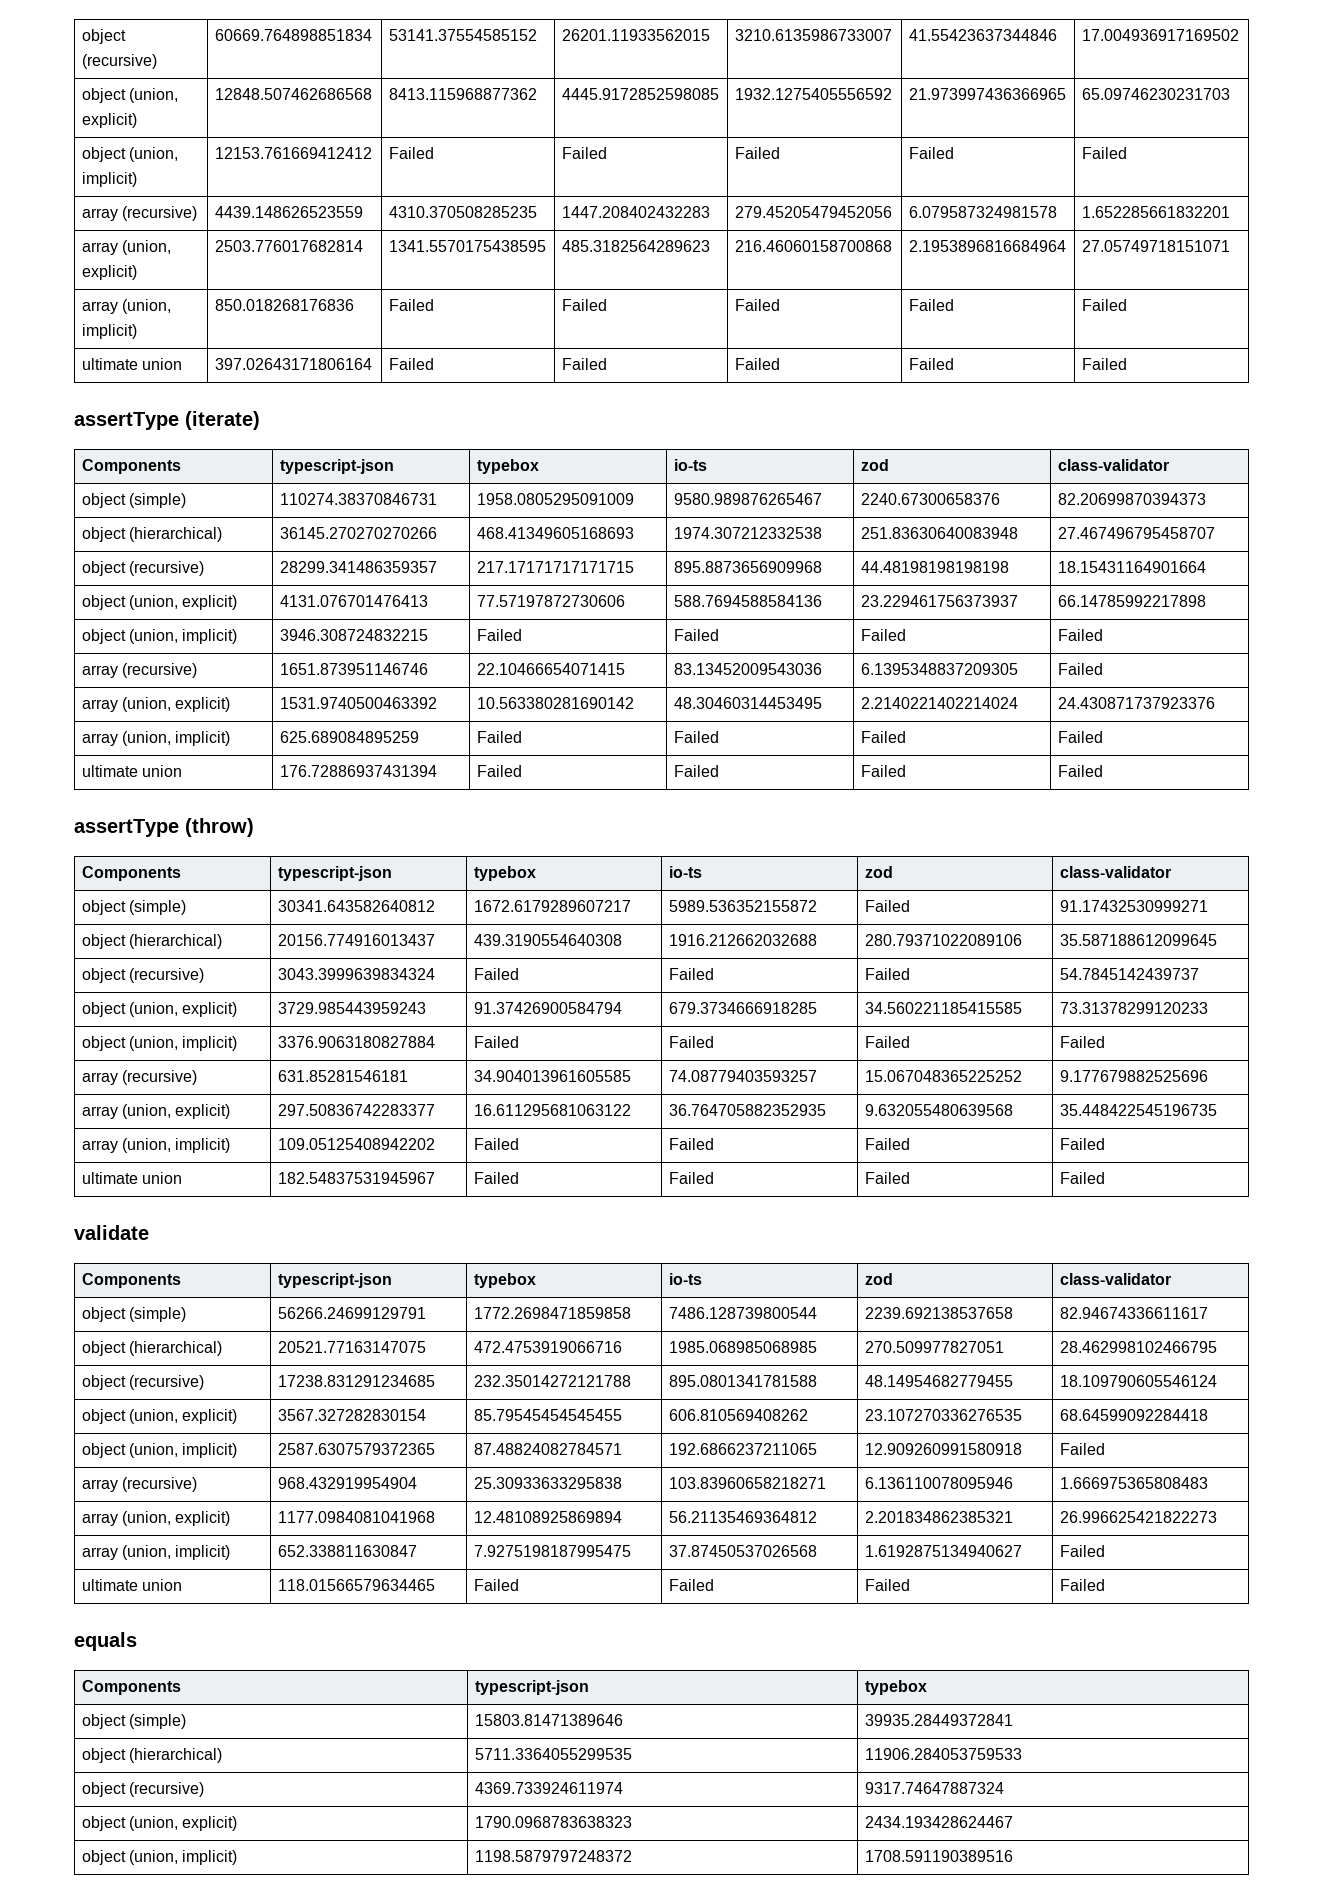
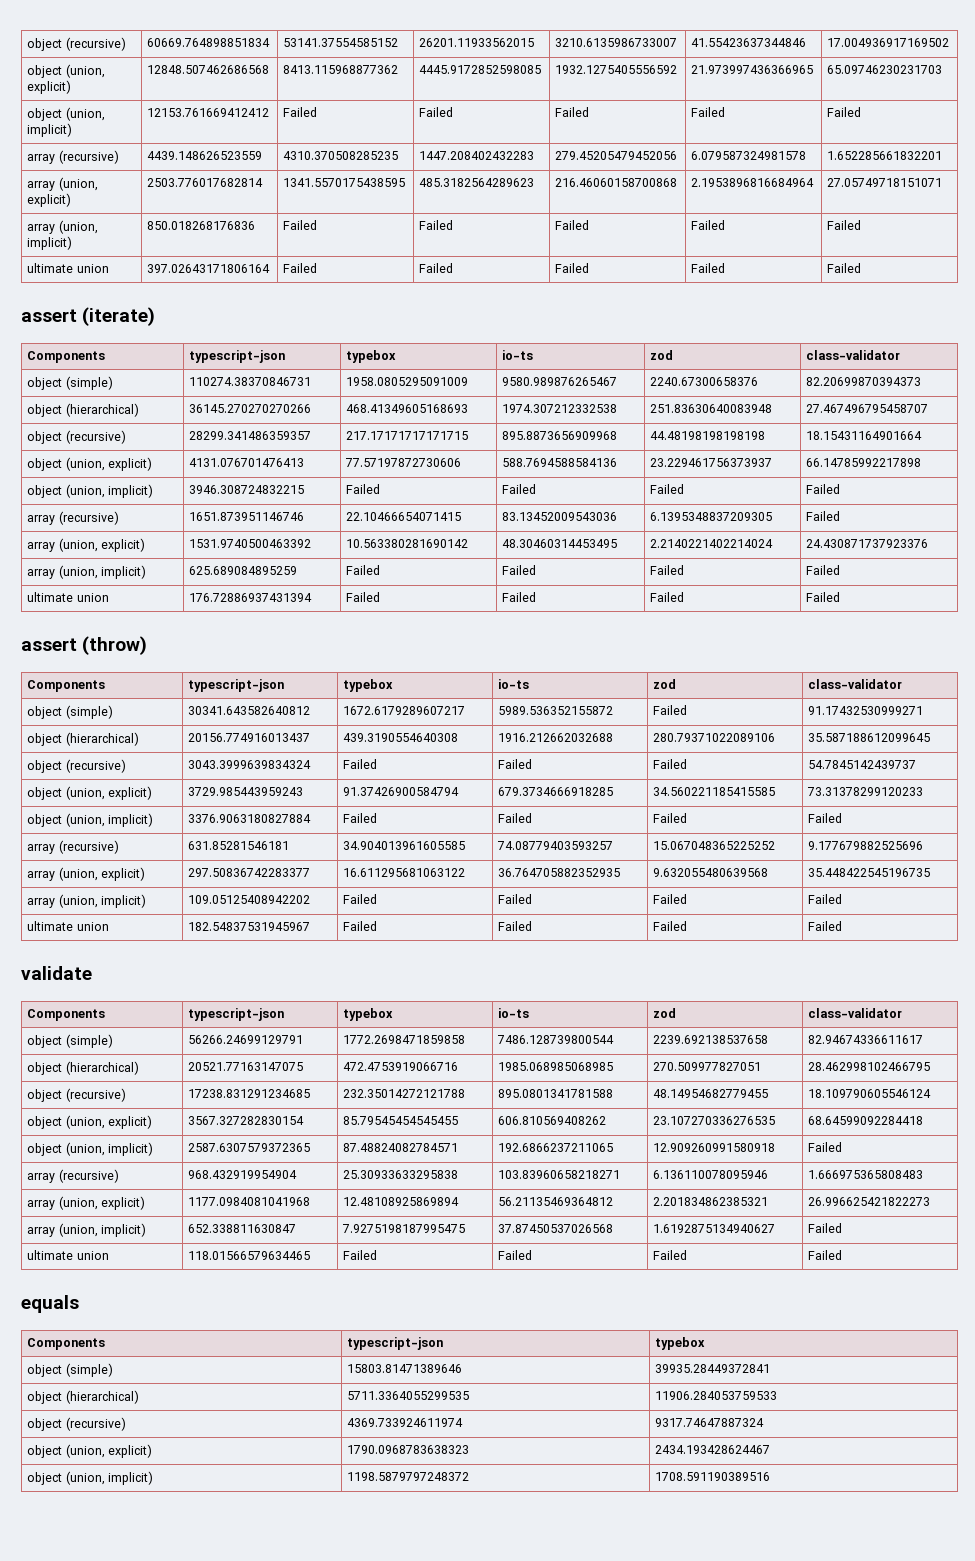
[74,412,179,430] assertType -> [21,309,77,322] assert
[74,819,179,837] assertType -> [21,638,77,651] assert

